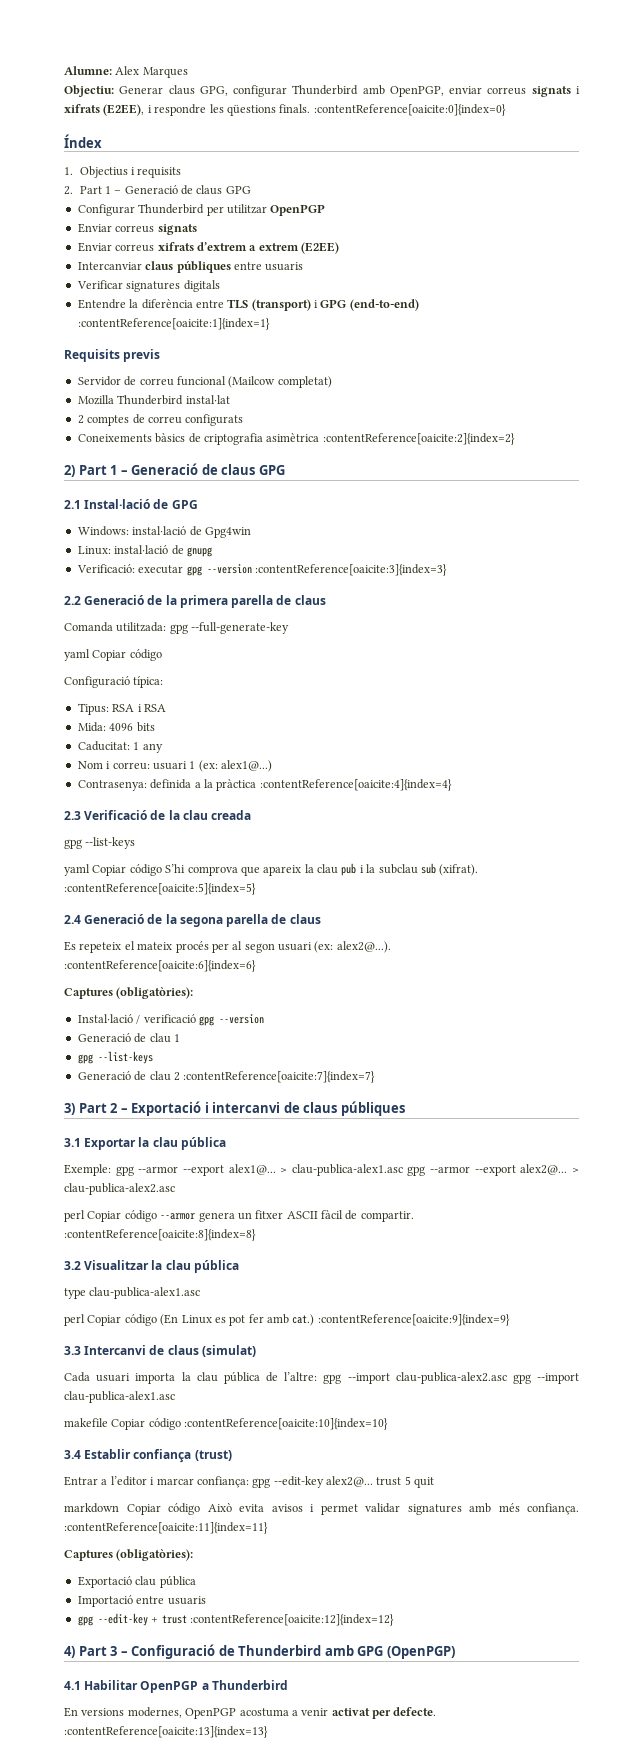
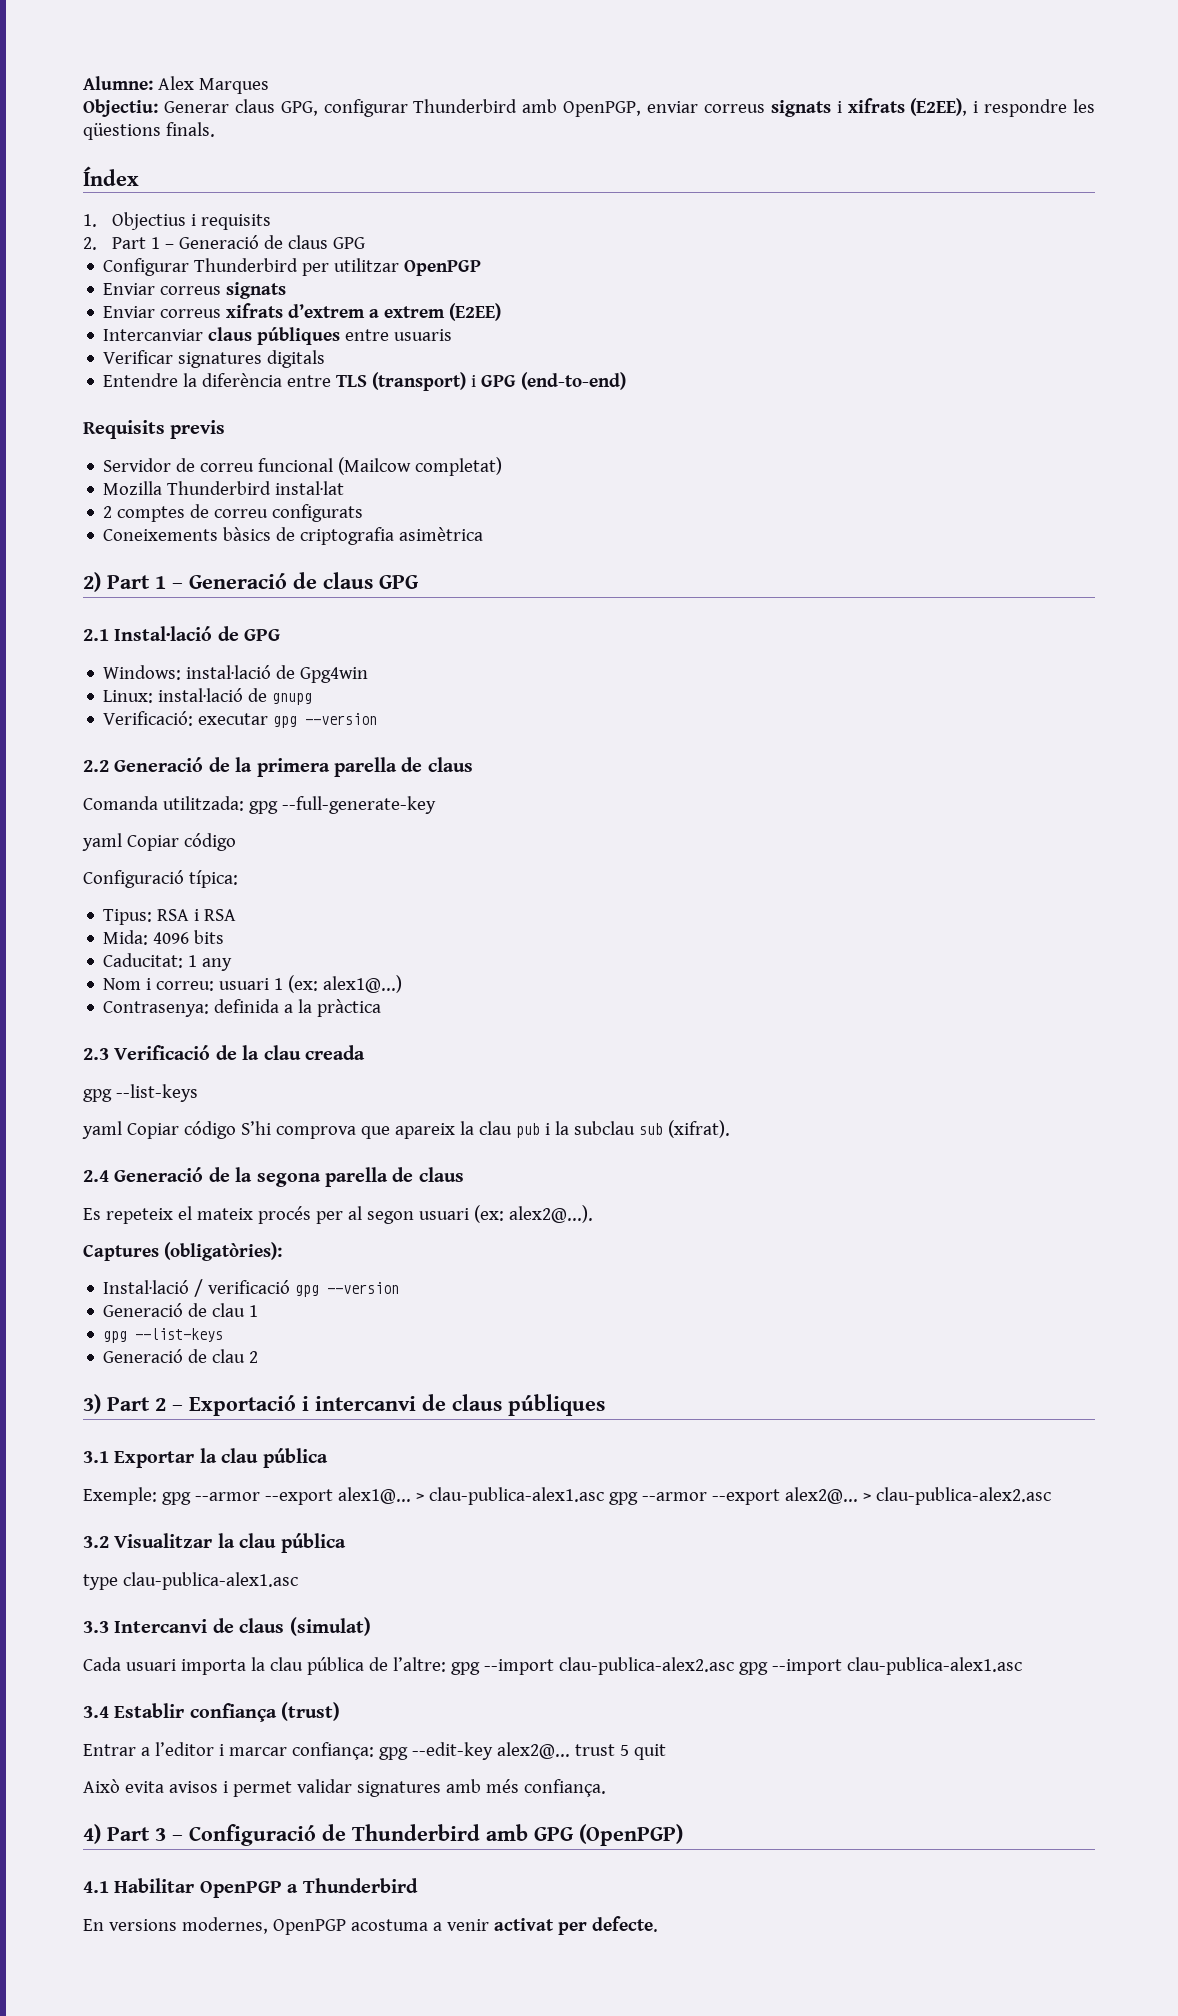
[313,104,506,116] :contentReference[oaicite:0]{index=0} -> (215, 129) none
[77,318,270,330] :contentReference[oaicite:1]{index=1} -> (627, 381) none
[322,433,515,445] :contentReference[oaicite:2]{index=2} -> (484, 534) none
[254,564,447,576] :contentReference[oaicite:3]{index=3} -> (378, 719) none
[259,779,452,791] :contentReference[oaicite:4]{index=4} -> (382, 1008) none
[64,883,256,895] :contentReference[oaicite:5]{index=5} -> (730, 1129) none
[64,960,256,972] :contentReference[oaicite:6]{index=6} -> (593, 1214) none
[183,1071,376,1083] :contentReference[oaicite:7]{index=7} -> (259, 1357) none
[64,1210,414,1222] [64,1229,256,1241] // perl Copiar código --armor genera un fitxer ASCII fàcil de compartir. :contentReference[oaicite:8]{index=8} -> (1051, 1496) none
[64,1314,510,1326] // perl Copiar código (En Linux es pot fer amb cat.) :contentReference[oaicite:9]{index=9} -> (298, 1581) none
[64,1418,389,1430] // makefile Copiar código :contentReference[oaicite:10]{index=10} -> (1022, 1666) none
[64,1503,200,1515] markdown Copiar código -> (666, 1752) none
[64,1522,268,1534] [64,1549,194,1561] [77,1575,196,1588] [77,1595,206,1607] [77,1613,394,1626] :contentReference[oaicite:11]{index=11} // Captures (obligatòries): // Exportació clau pública // Importació entre usuaris // gpg --edit-key + trust :contentReference[oaicite:12]{index=12} -> (606, 1788) none
[64,1726,268,1738] :contentReference[oaicite:13]{index=13} -> (658, 1924) none

